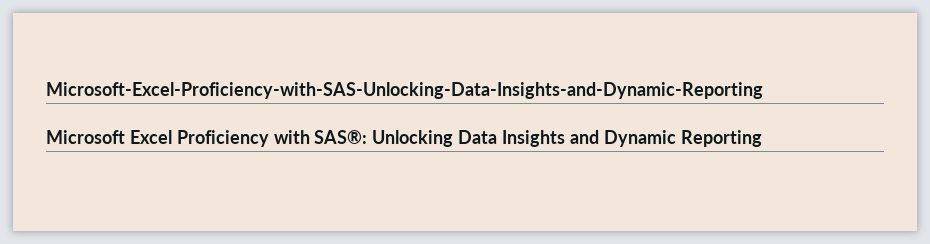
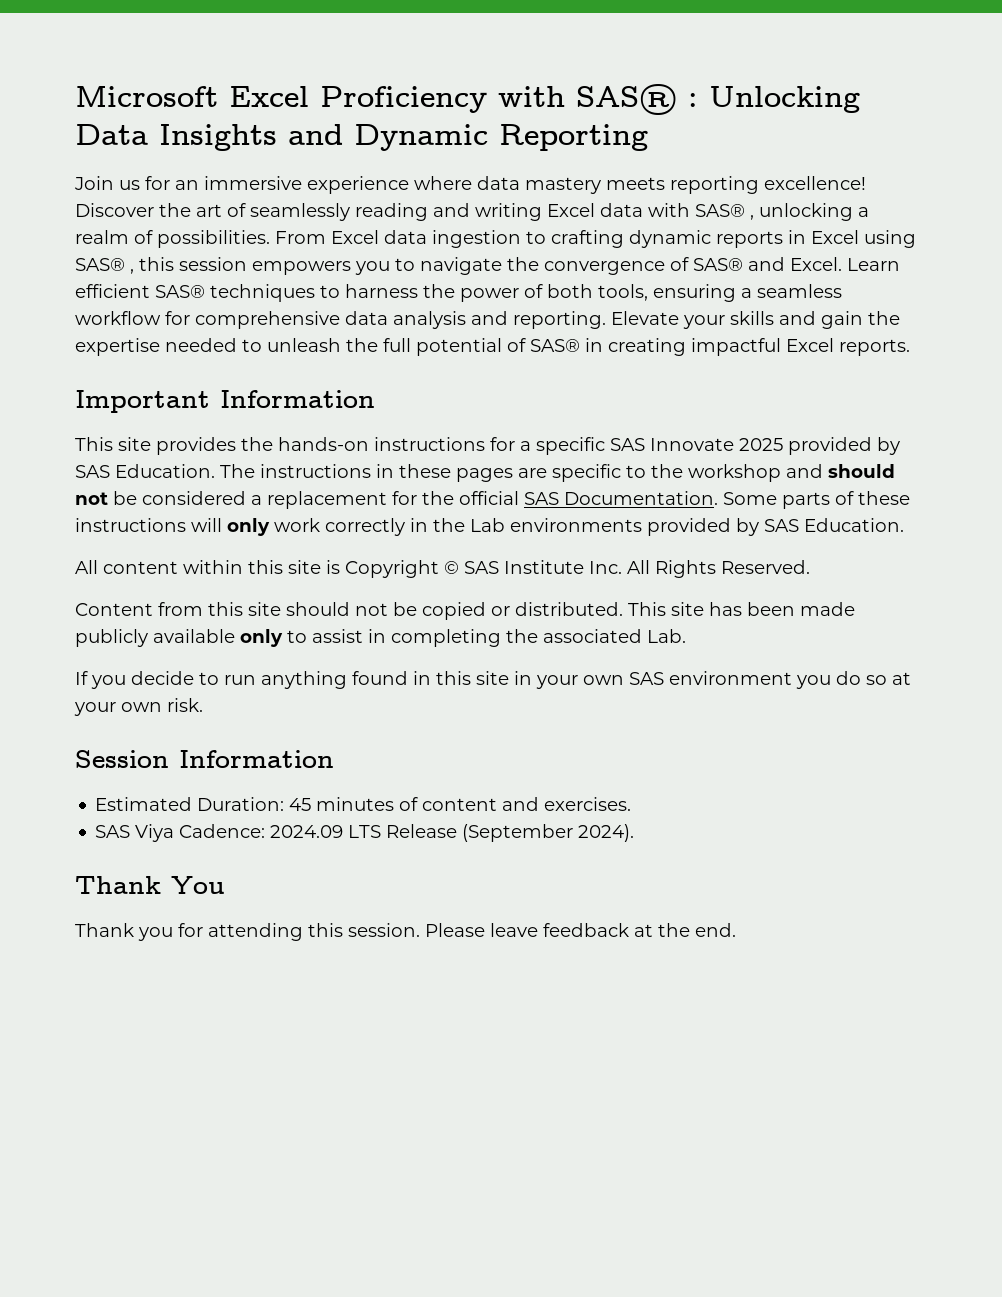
[46,82,763,99] Microsoft-Excel-Proficiency-with-SAS-Unlocking-Data-Insights-and-Dynamic-Reporting // -> (75, 96) none
[314,130,368,144] SAS®: -> [576,84,698,115] SAS® :
(762, 138) none -> [74,176,866,194] [75,203,869,221] [75,230,916,248] [75,257,900,275] [75,284,842,302] [75,311,900,329] [75,338,910,356] [75,390,375,413] [75,437,900,455] [75,464,895,482] [75,491,910,509] [75,518,904,536] [75,560,810,578] [75,602,855,620] [75,629,686,647] [75,671,911,689] [74,698,203,716] [75,750,334,768] [95,797,632,811] [95,824,635,842] [75,876,225,894] [75,923,736,941] // Join us for an immersive experience where data mastery meets reporting excellence! Discover the art of seamlessly reading and writing Excel data with SAS® , unlocking a realm of possibilities. From Excel data ingestion to crafting dynamic reports in Excel using SAS® , this session empowers you to navigate the convergence of SAS® and Excel. Learn efficient SAS® techniques to harness the power of both tools, ensuring a seamless workflow for comprehensive data analysis and reporting. Elevate your skills and gain the expertise needed to unleash the full potential of SAS® in creating impactful Excel reports. // Important Information // This site provides the hands-on instructions for a specific SAS Innovate 2025 provided by SAS Education. The instructions in these pages are specific to the workshop and should not be considered a replacement for the official SAS Documentation. Some parts of these instructions will only work correctly in the Lab environments provided by SAS Education. // All content within this site is Copyright © SAS Institute Inc. All Rights Reserved. // Content from this site should not be copied or distributed. This site has been made publicly available only to assist in completing the associated Lab. // If you decide to run anything found in this site in your own SAS environment you do so at your own risk. // Session Information // Estimated Duration: 45 minutes of content and exercises. // SAS Viya Cadence: 2024.09 LTS Release (September 2024). // Thank You // Thank you for attending this session. Please leave feedback at the end.

